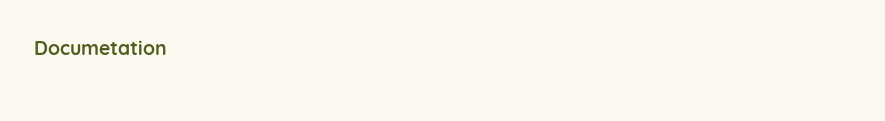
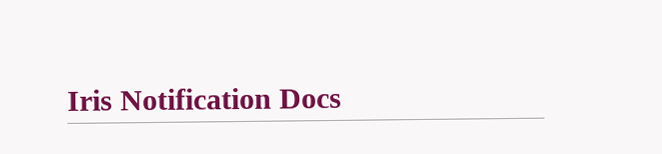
[34,40,167,55] Documetation -> [67,87,343,111] Iris Notification Docs

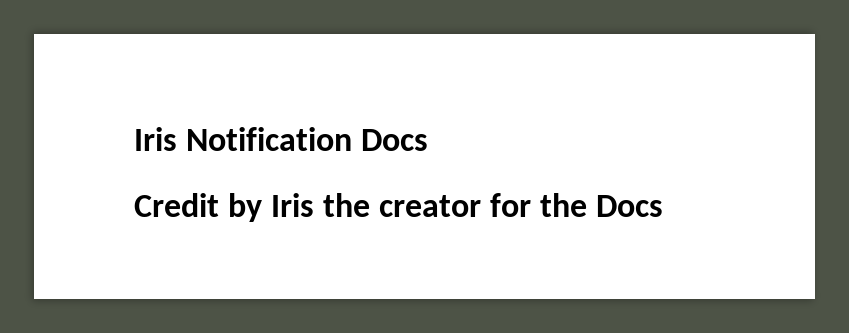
(343, 98) none -> [134,193,664,222] // Credit by Iris the creator for the Docs

